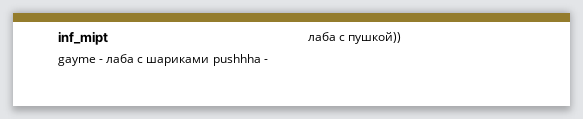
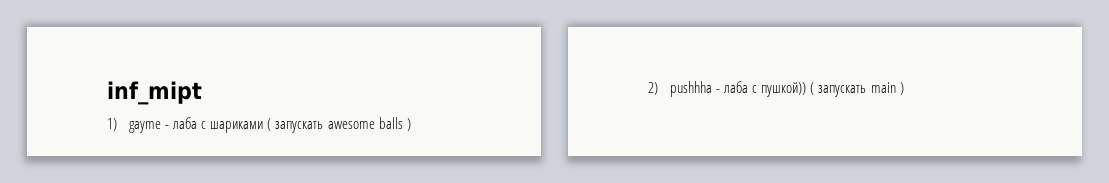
(108, 38) none -> [107,118,117,131] 1)
(210, 61) none -> [267,117,411,133] [648,82,658,95] ( запускать awesome balls ) // 2)
(402, 38) none -> [810,82,904,97] ( запускать main )

